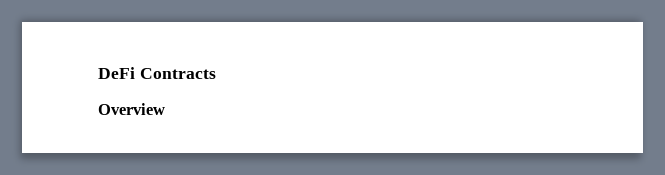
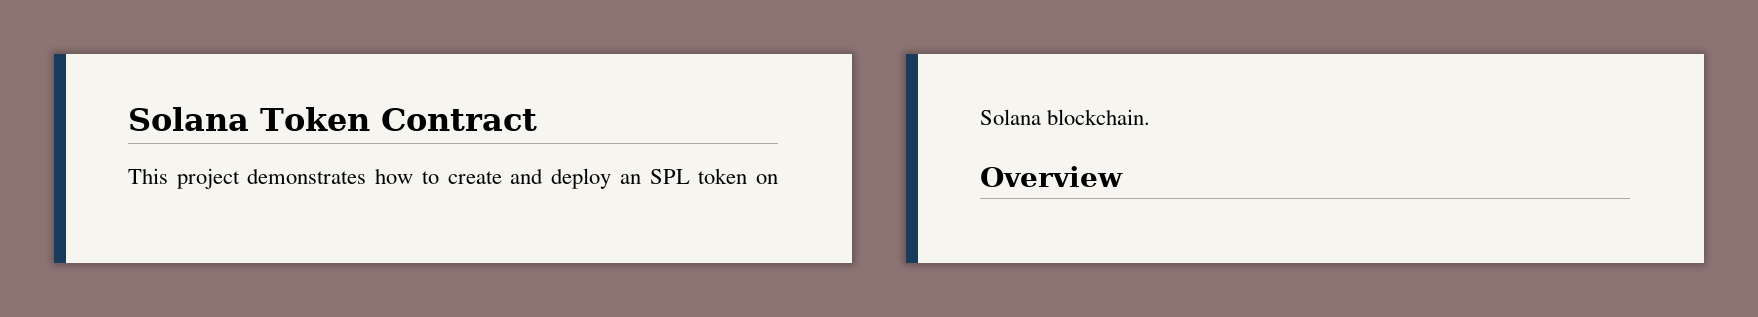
[98,67,216,79] DeFi Contracts -> [128,107,537,131] [128,168,779,189] [980,109,1151,125] Solana Token Contract // This project demonstrates how to create and deploy an SPL token on Solana blockchain.

